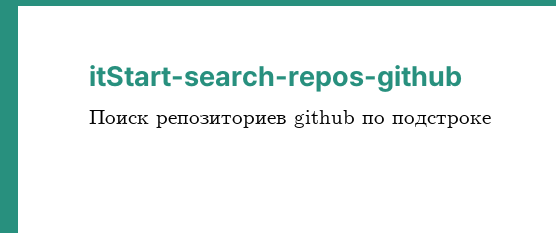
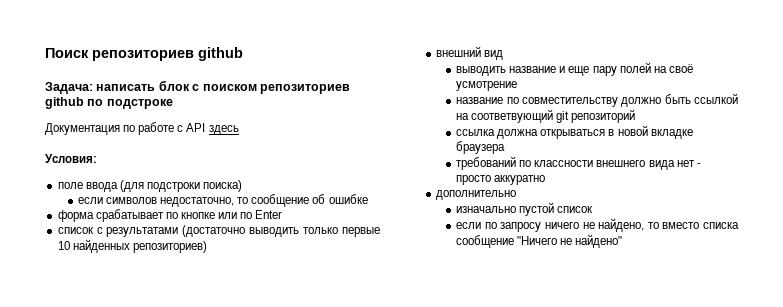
[89,65,462,92] [89,110,491,128] itStart-search-repos-github // Поиск репозиториев github по подстроке -> [45,47,243,61] [45,80,350,94] [45,97,173,109] [45,122,239,135] [45,154,97,163] [57,180,243,192] [77,194,368,207] [57,209,283,222] [57,225,380,237] [57,239,207,253] [435,46,503,60] [456,62,693,76] [456,81,518,91] [456,93,738,107] [456,109,636,123] [456,125,693,139] [456,141,506,154] [456,156,701,170] [456,175,546,185] [435,190,516,200] [456,202,594,216] [456,218,739,232] [456,234,623,248] Поиск репозиториев github // Задача: написать блок с поиском репозиториев github по подстроке // Документация по работе с API здесь // Условия: // поле ввода (для подстроки поиска) // если символов недостаточно, то сообщение об ошибке // форма срабатывает по кнопке или по Enter // список с результатами (достаточно выводить только первые 10 найденных репозиториев) // внешний вид // выводить название и еще пару полей на своё усмотрение // название по совместительству должно быть ссылкой на соответвующий git репозиторий // ссылка должна открываться в новой вкладке браузера // требований по классности внешнего вида нет - просто аккуратно // дополнительно // изначально пустой список // если по запросу ничего не найдено, то вместо списка сообщение "Ничего не найдено"

